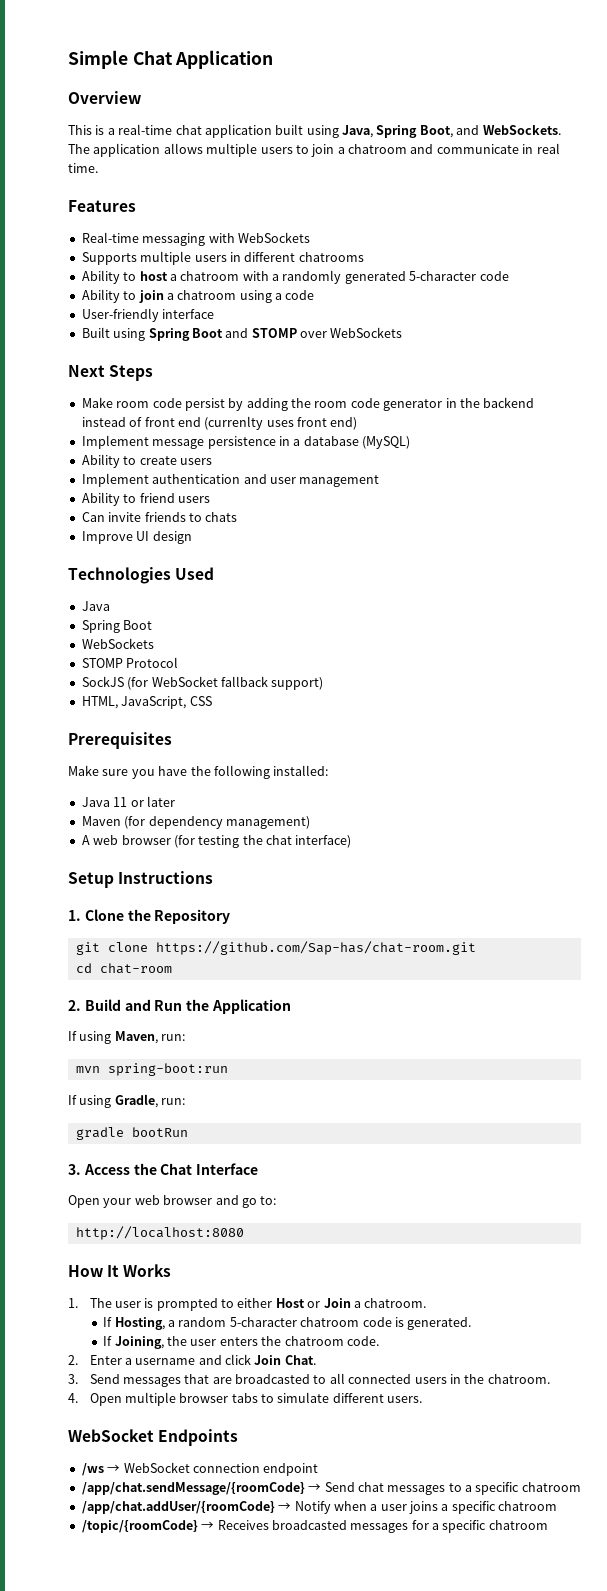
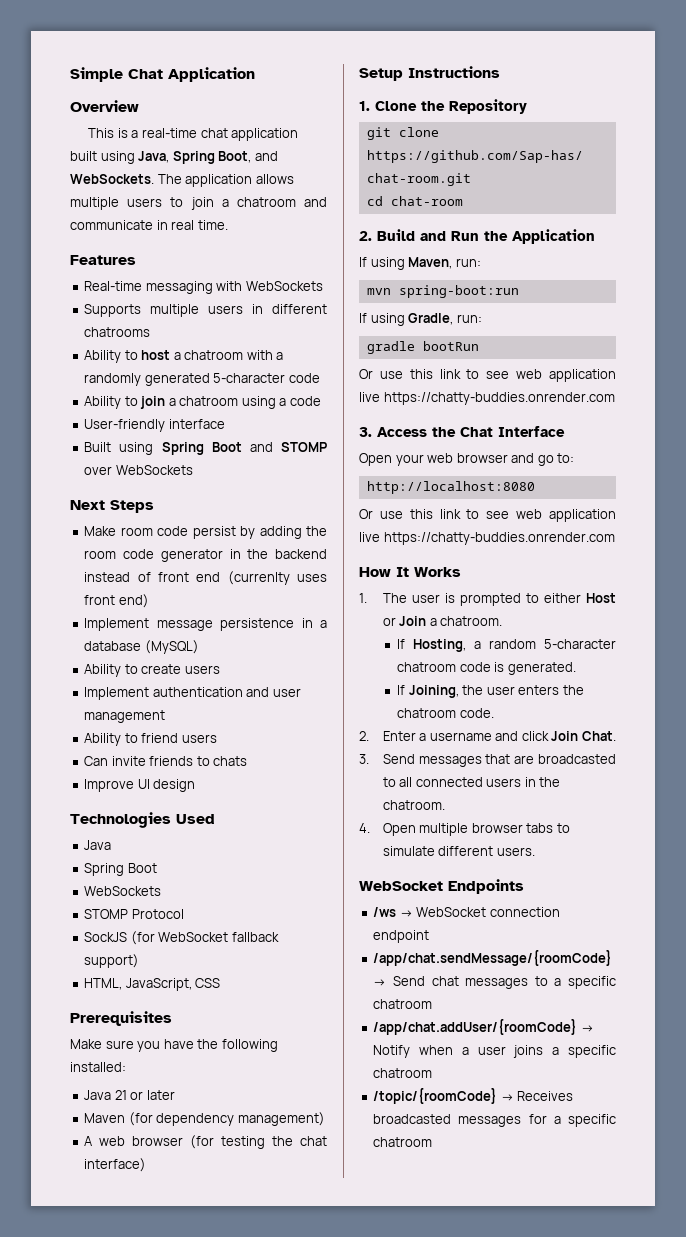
[113,797,128,807] 11 -> [114,1090,127,1100] 21
(188, 1132) none -> [359,369,616,382] [359,392,615,405] // Or use this link to see web application live https://chatty-buddies.onrender.com
(244, 1233) none -> [359,509,616,522] [359,532,615,545] // Or use this link to see web application live https://chatty-buddies.onrender.com

